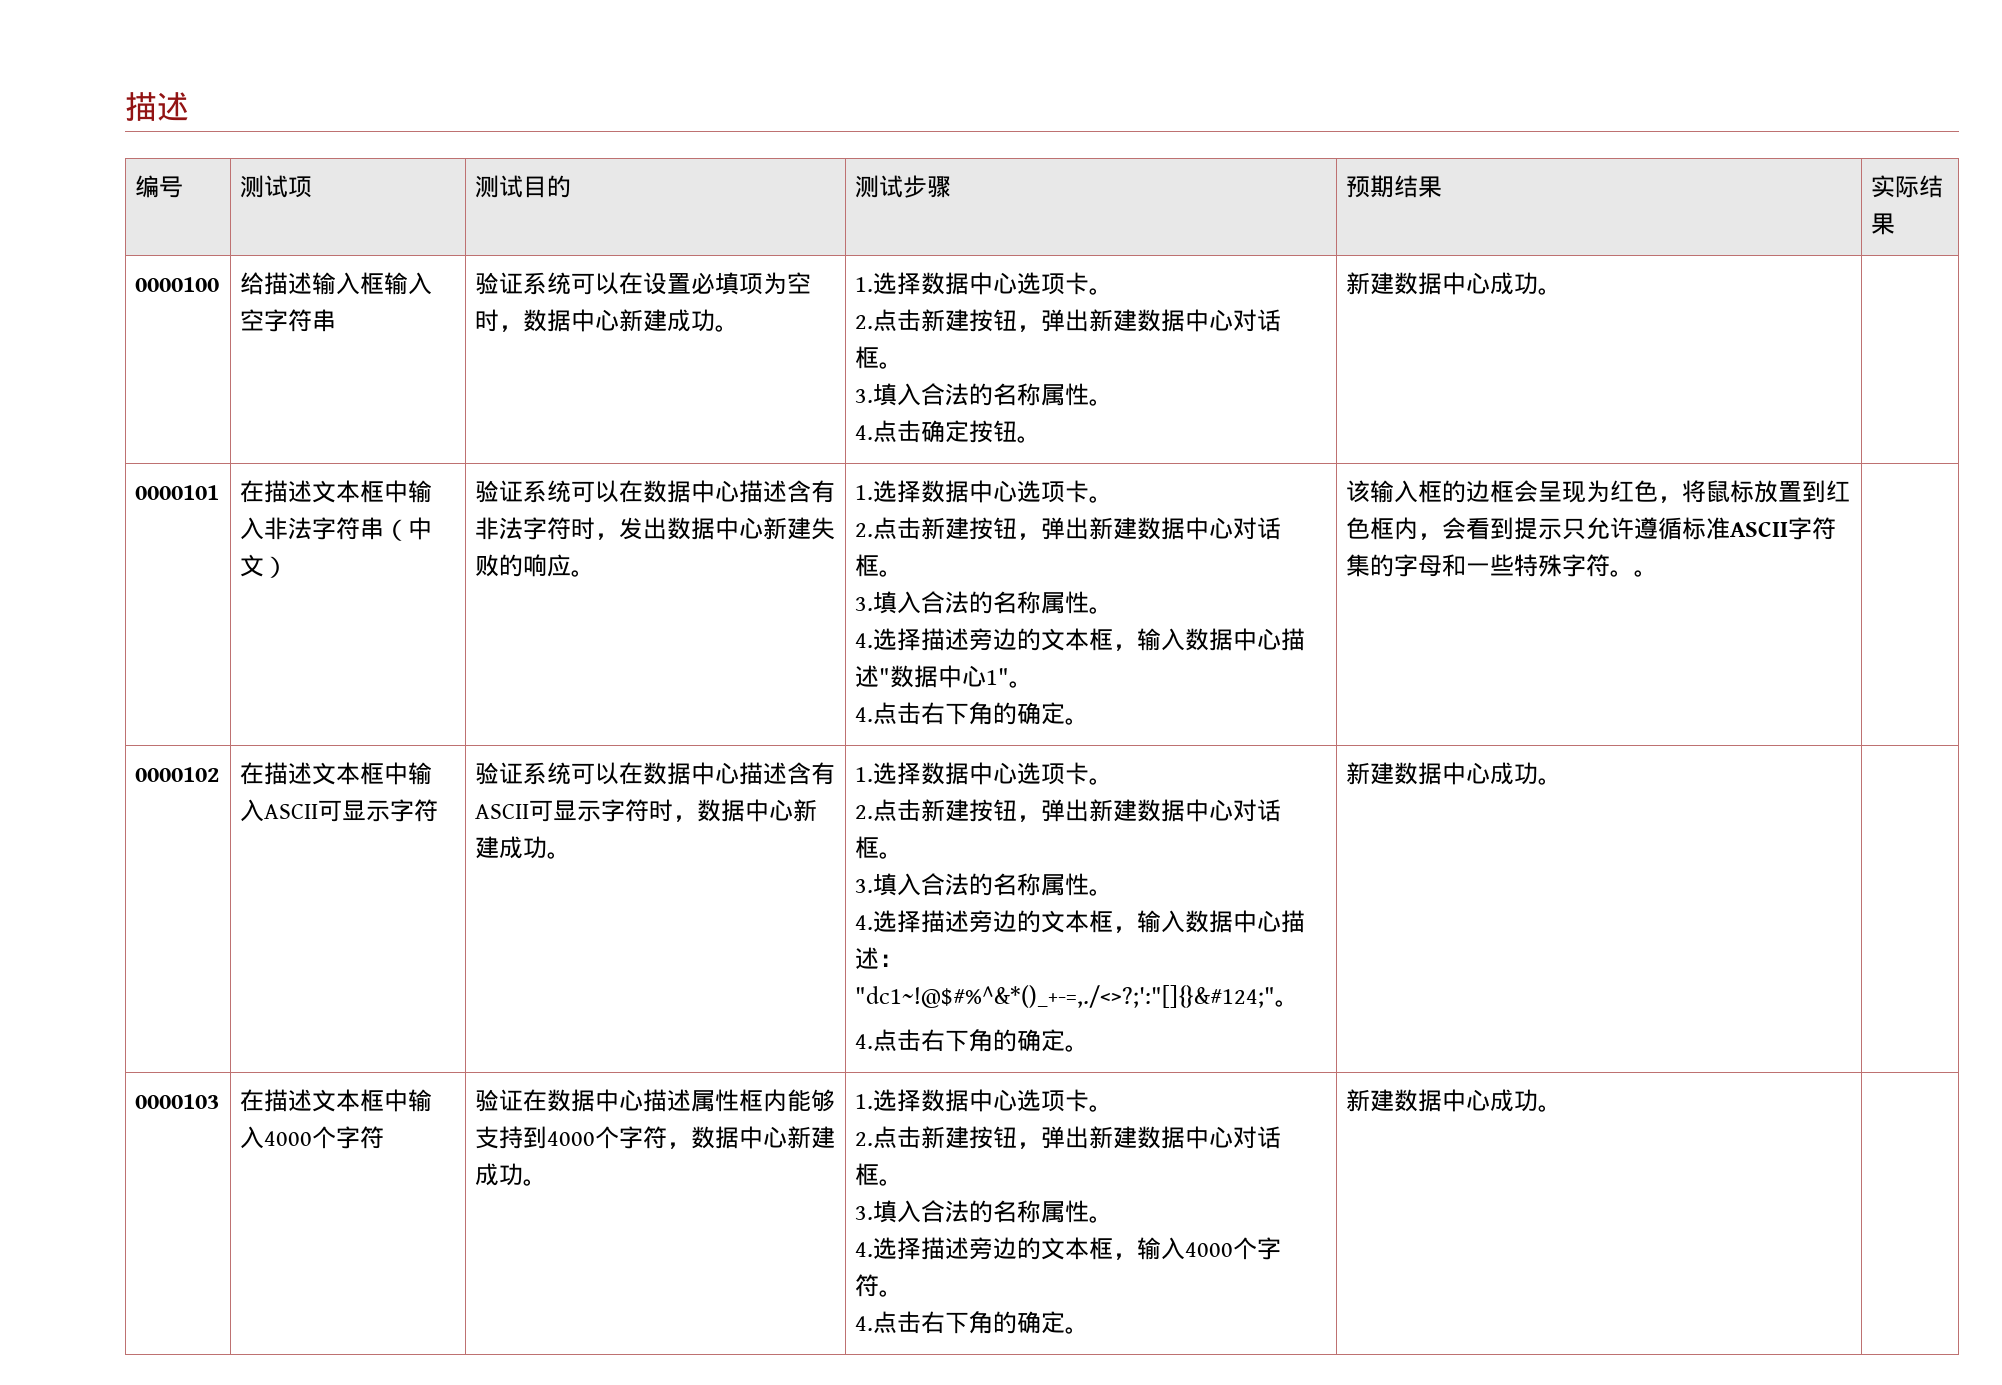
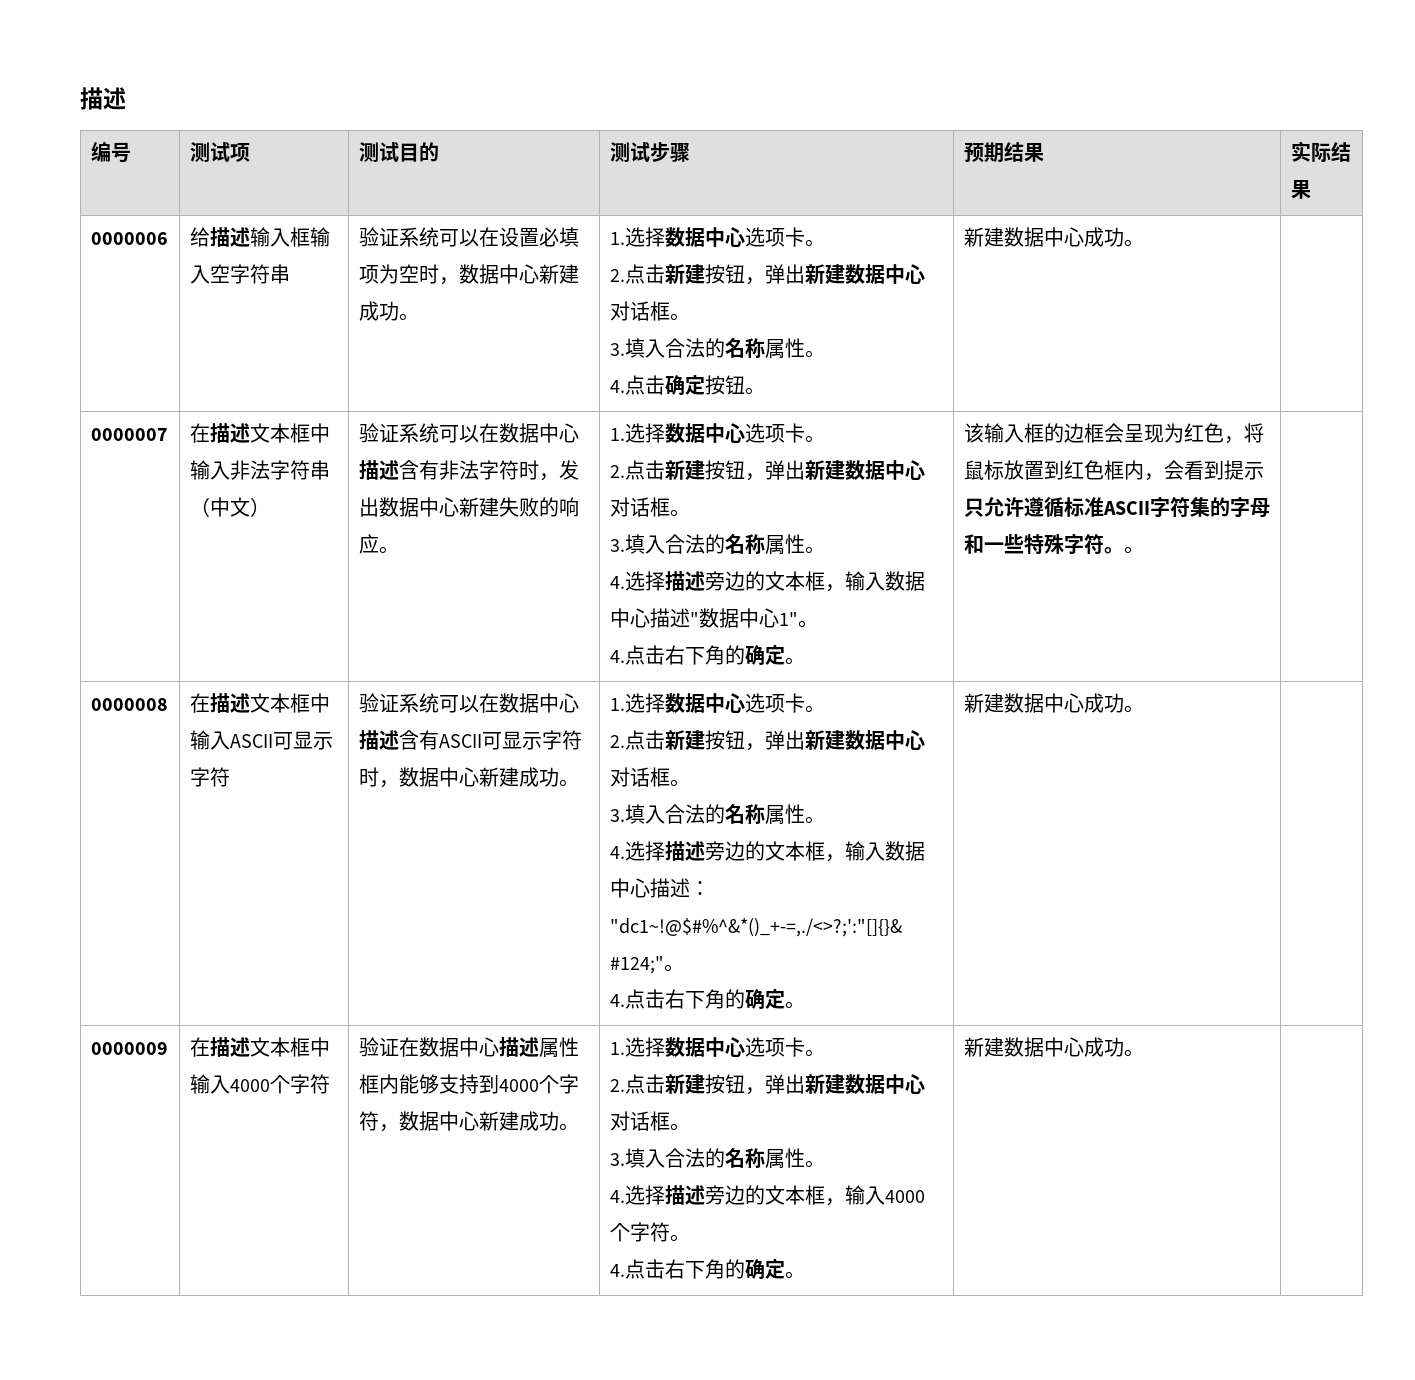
[135,277,220,292] 0000100 -> [90,232,168,245] 0000006
[135,485,220,500] 0000101 -> [90,428,168,441] 0000007
[135,767,220,782] 0000102 -> [90,698,168,711] 0000008
[135,1094,220,1109] 0000103 -> [90,1042,168,1055] 0000009

